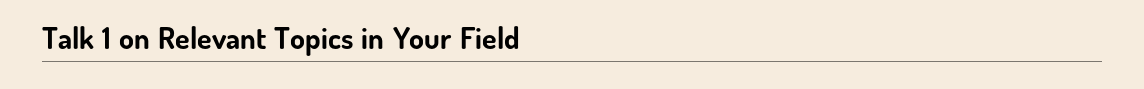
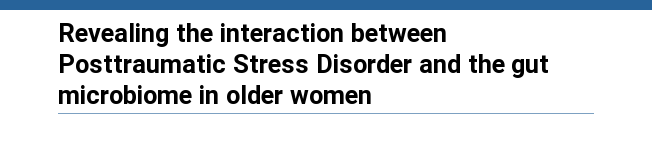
[42,26,520,56] Talk 1 on Relevant Topics in Your Field -> [58,23,447,47] [58,54,550,78] [58,85,372,104] Revealing the interaction between Posttraumatic Stress Disorder and the gut microbiome in older women

